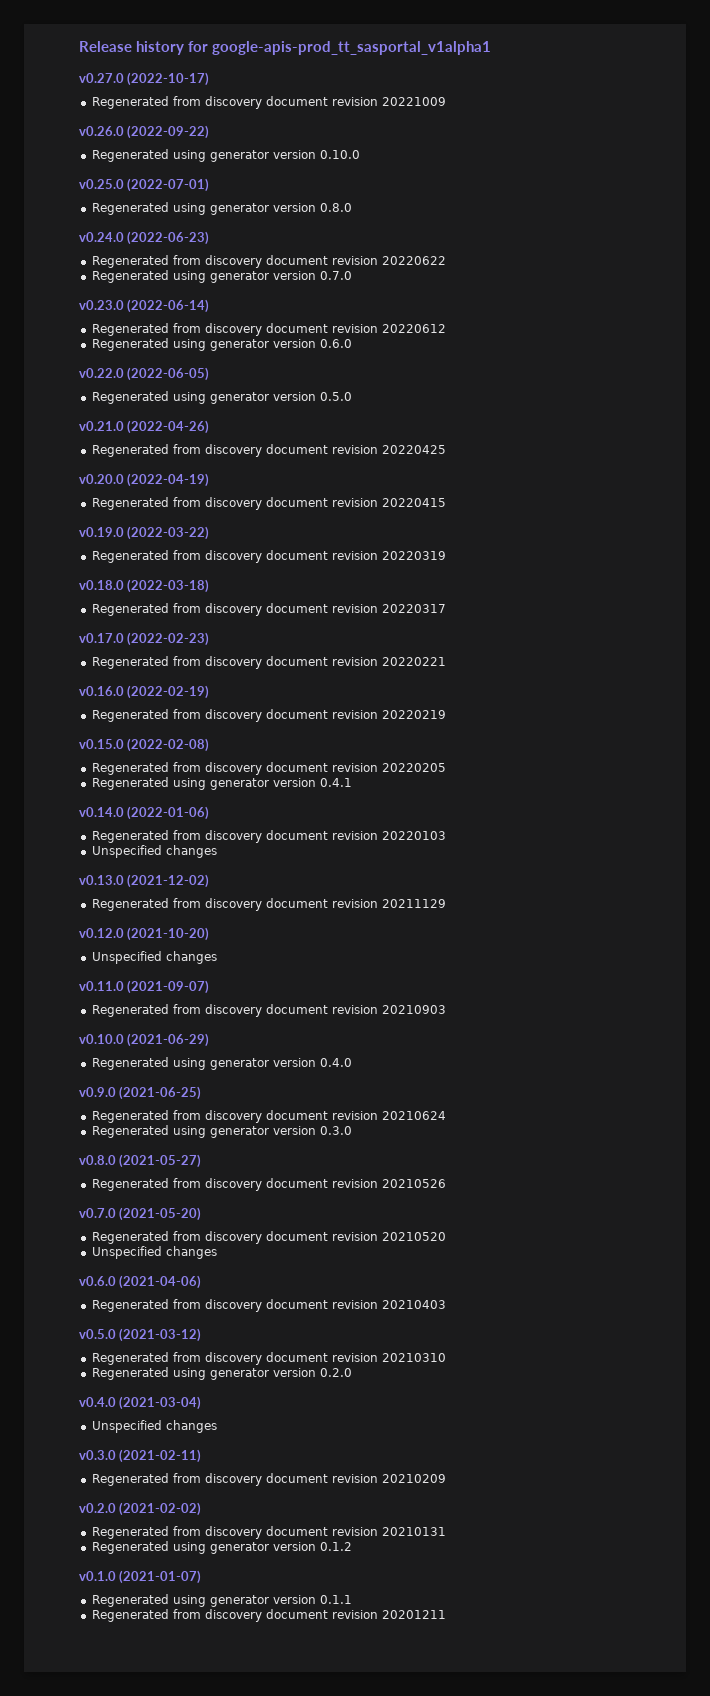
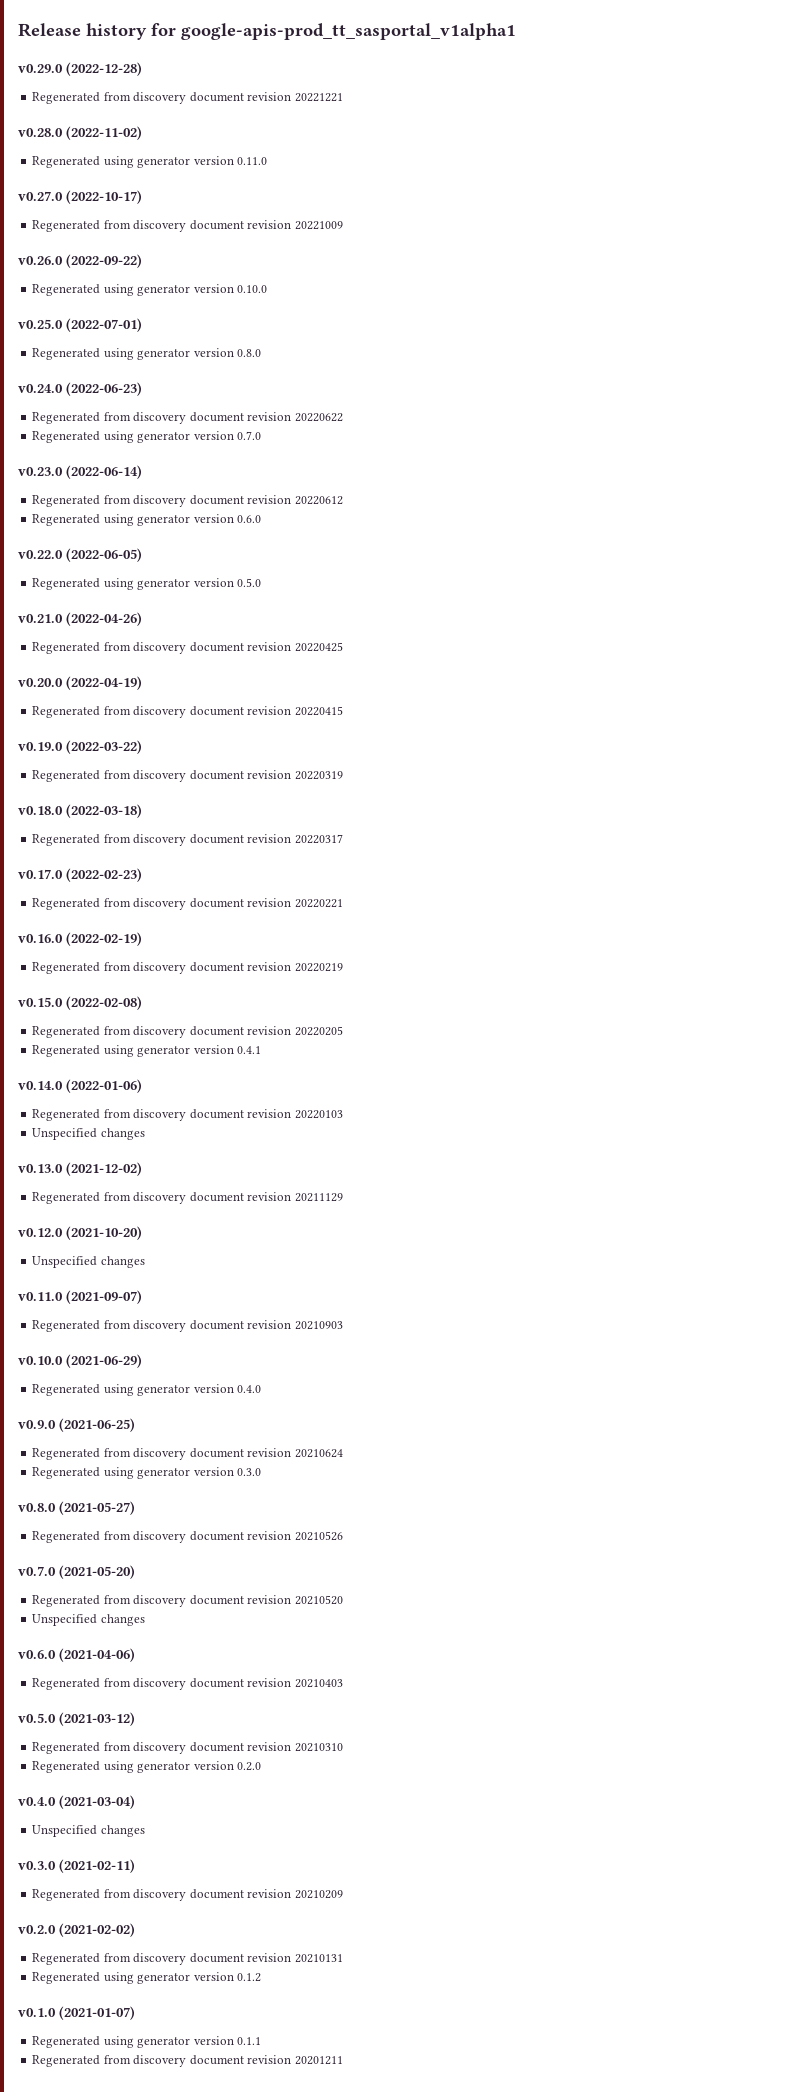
(491, 48) none -> [18,62,142,76] [32,92,343,104] [18,126,142,140] [32,156,268,168] // v0.29.0 (2022-12-28) // Regenerated from discovery document revision 20221221 // v0.28.0 (2022-11-02) // Regenerated using generator version 0.11.0

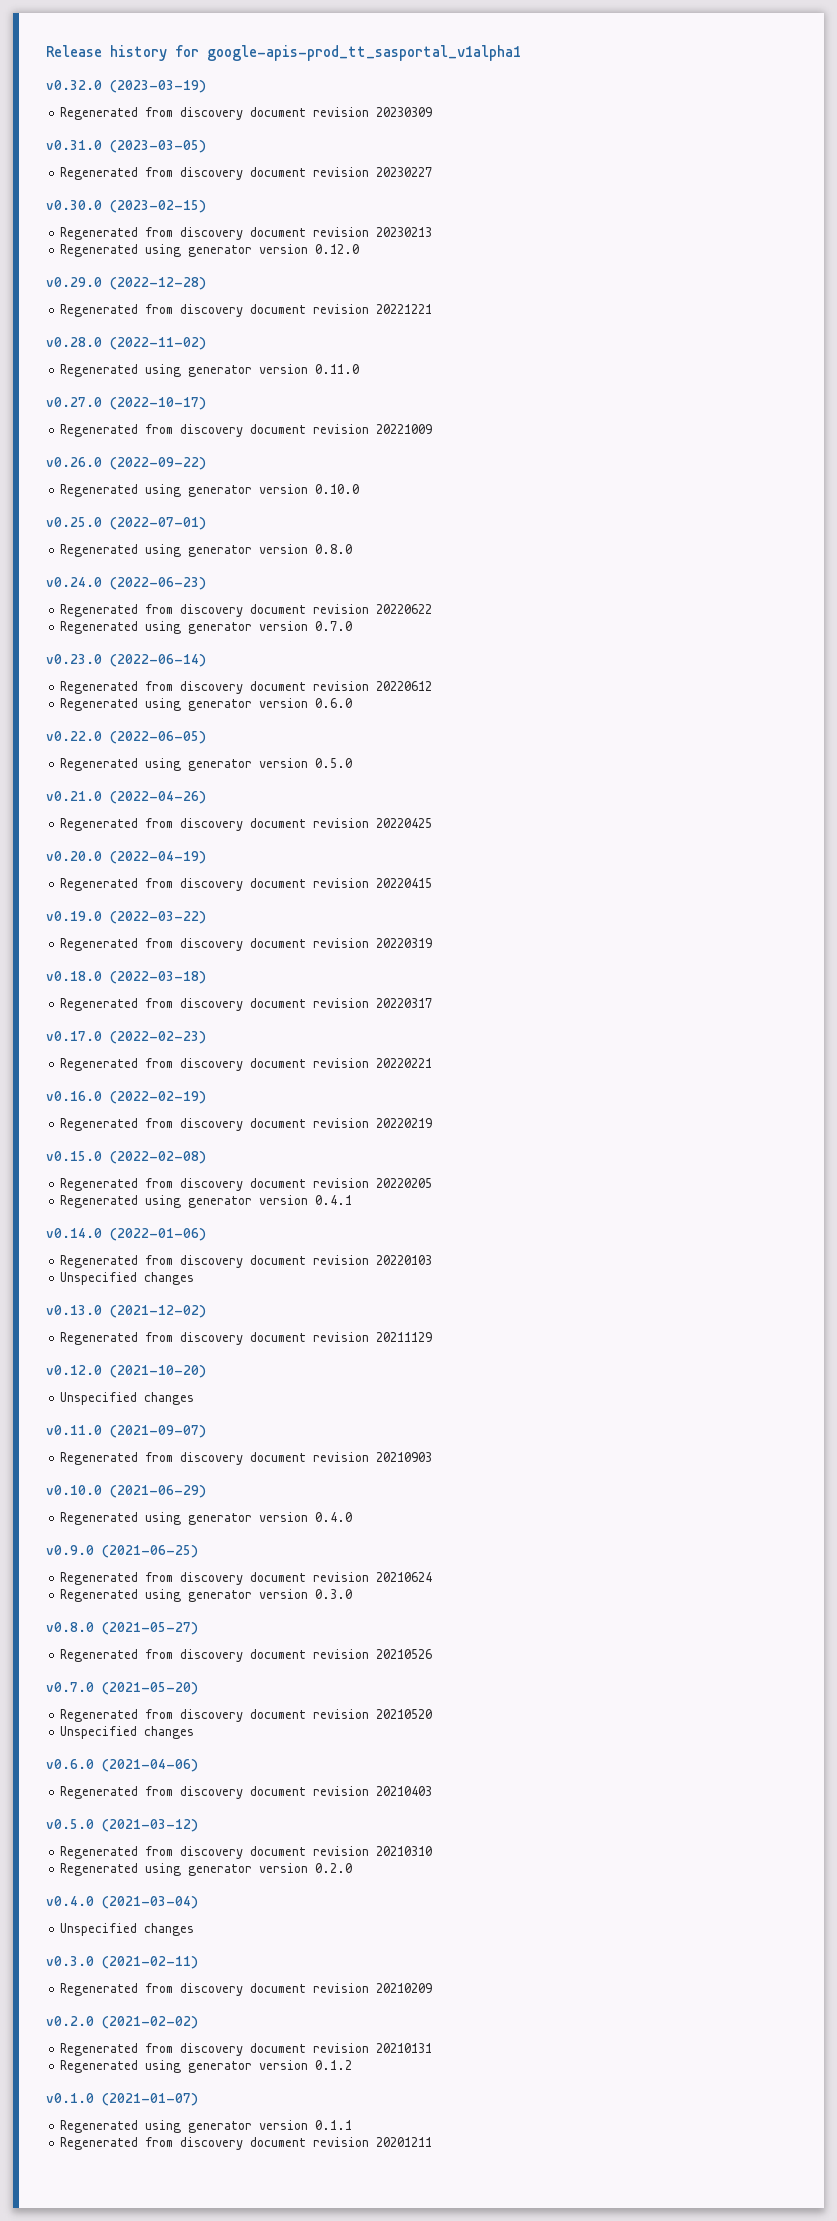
(516, 31) none -> [46,80,206,93] [60,107,433,120] [46,140,206,153] [60,167,433,180] [46,200,206,213] [60,227,433,240] [60,244,360,257] // v0.32.0 (2023-03-19) // Regenerated from discovery document revision 20230309 // v0.31.0 (2023-03-05) // Regenerated from discovery document revision 20230227 // v0.30.0 (2023-02-15) // Regenerated from discovery document revision 20230213 // Regenerated using generator version 0.12.0

